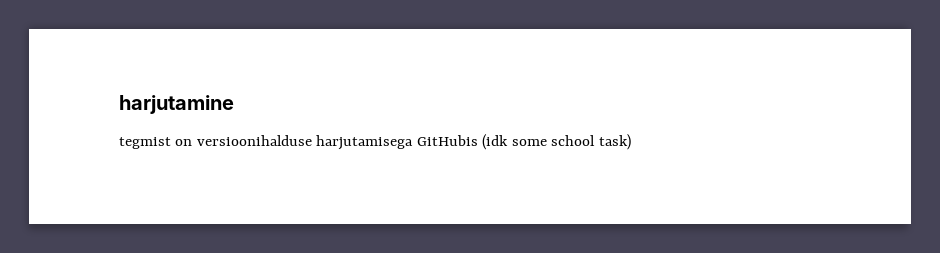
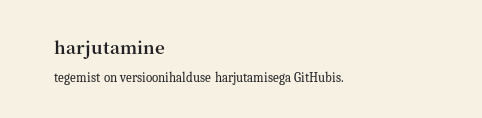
[119,137,171,149] tegmist -> [54,72,101,85] tegemist
[416,134,631,150] GitHubis (idk some school task) -> [294,71,345,82] GitHubis.

